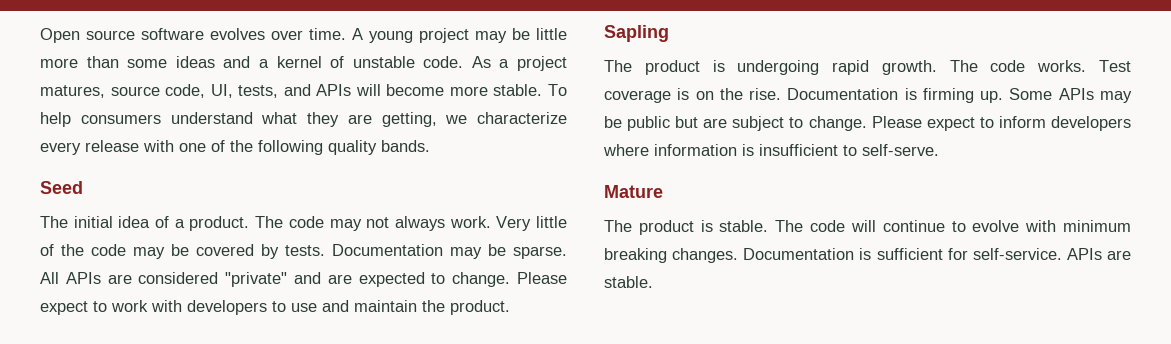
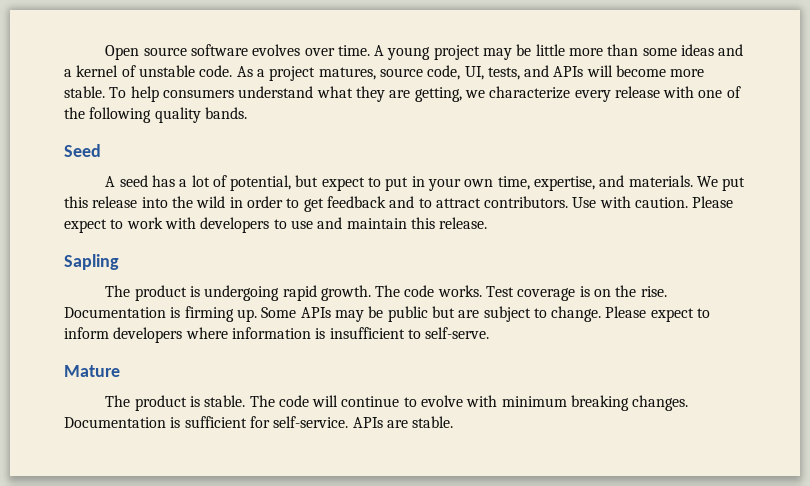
[40,216,567,231] [40,244,567,259] [40,272,511,287] The initial idea of a product. The code may not always work. Very little of the code may be covered by tests. Documentation may be sparse. All APIs are considered "private" and are expected to change. -> [105,175,746,191] [64,196,689,212] A seed has a lot of potential, but expect to put in your own time, expertise, and materials. We put this release into the wild in order to get feedback and to attract contributors. Use with caution.
[422,300,510,315] the product. -> [410,217,488,229] this release.

